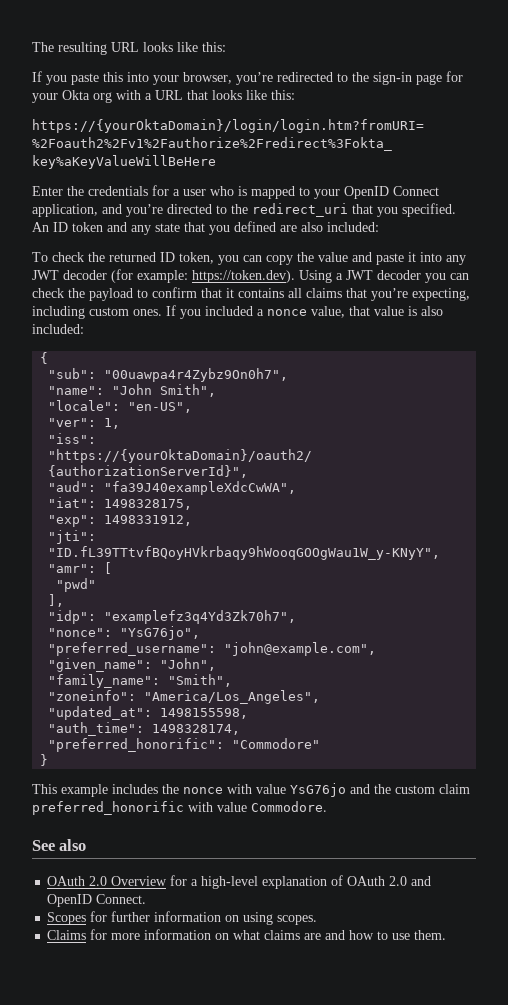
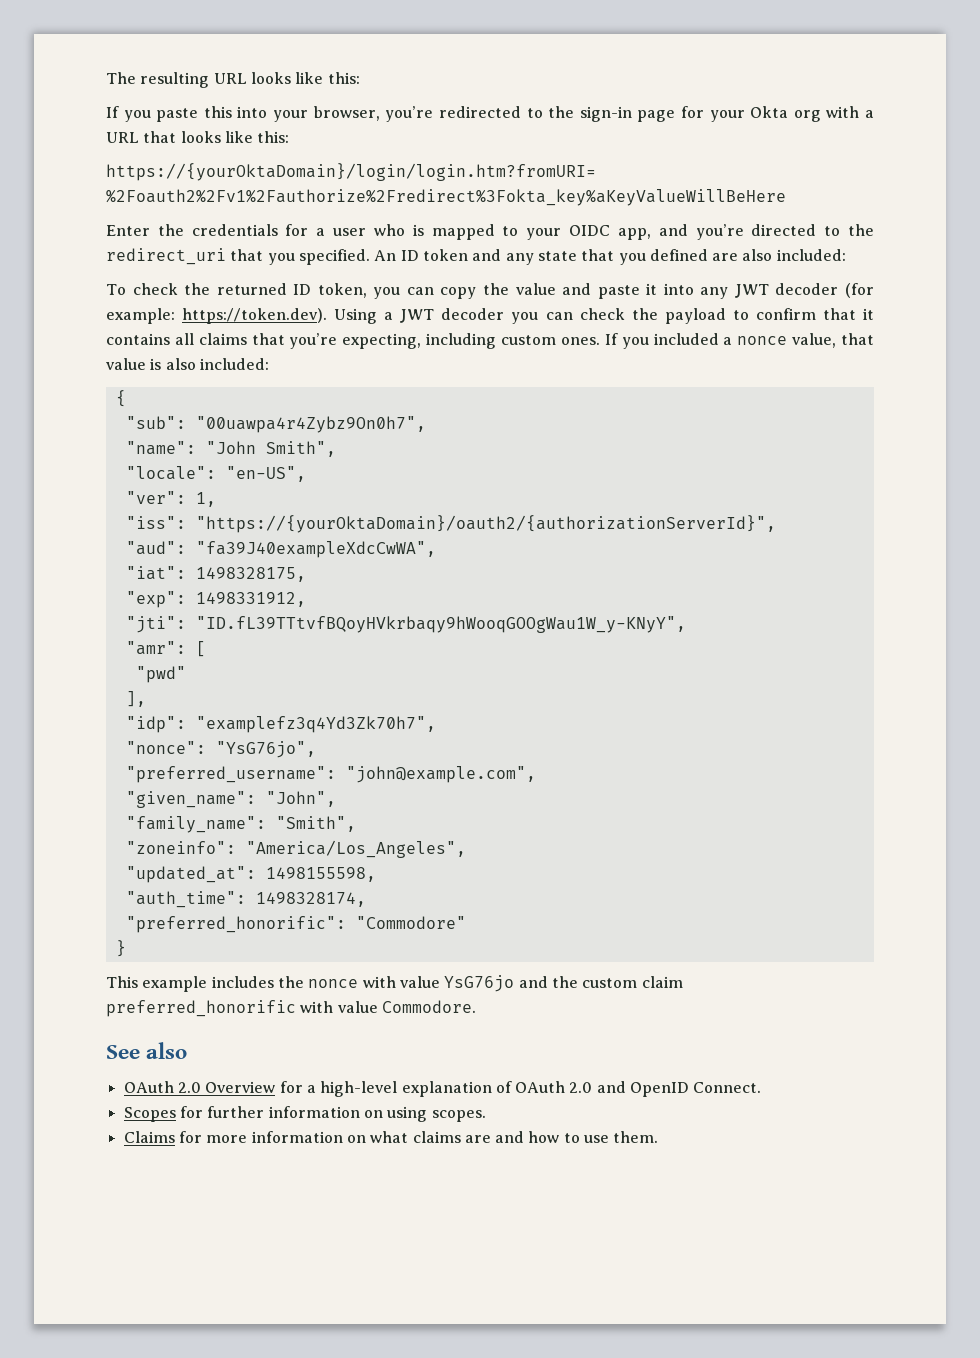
[344,186,439,199] [32,204,98,217] OpenID Connect application, -> [569,225,651,240] OIDC app,

